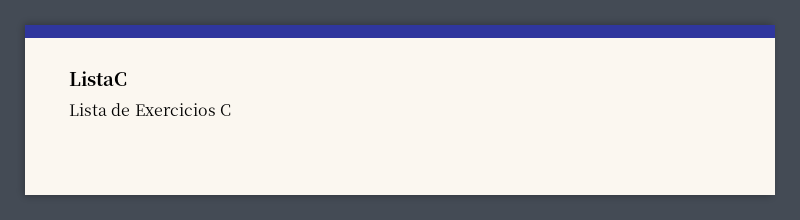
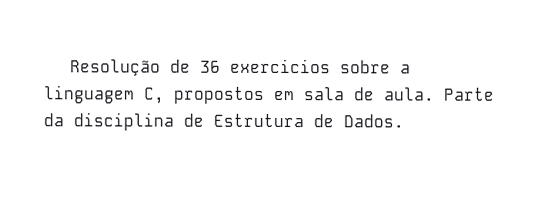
[69,71,127,86] [69,103,231,116] ListaC // Lista de Exercicios C -> [70,58,412,77] [43,85,495,104] [43,112,404,131] Resolução de 36 exercicios sobre a linguagem C, propostos em sala de aula. Parte da disciplina de Estrutura de Dados.

